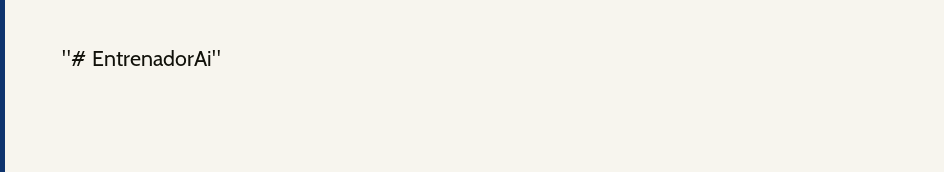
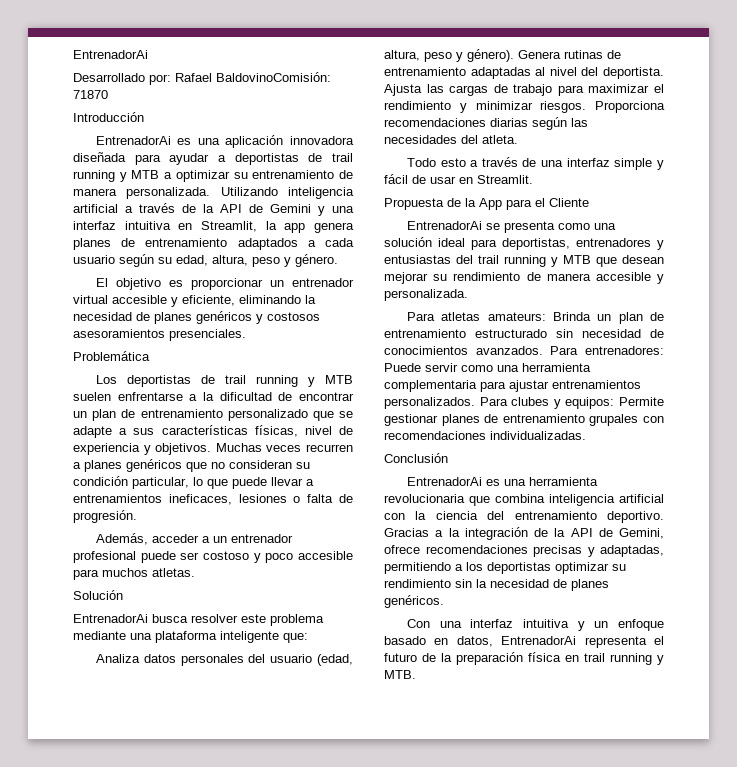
[62,50,221,66] "# EntrenadorAi" -> [73,50,148,59] [73,72,331,85] [73,90,108,99] [73,112,144,122] [95,135,354,148] [73,152,353,165] [73,170,353,182] [73,187,354,199] [73,203,354,216] [73,221,354,233] [73,238,354,250] [73,254,338,267] [95,278,354,290] [73,295,316,307] [73,311,320,324] [73,329,246,341] [73,351,150,361] [95,375,353,387] [73,392,354,401] [73,409,353,421] [73,425,353,438] [73,443,353,455] [73,459,310,472] [73,476,314,489] [73,494,354,505] [73,510,137,523] [95,533,293,545] [73,551,353,563] [73,568,195,580] [73,590,123,600] [73,614,324,626] [73,631,308,643] [95,654,353,666] [384,49,621,62] [384,67,664,79] [384,84,664,96] [384,101,665,113] [384,117,588,130] [384,135,518,144] [406,157,664,170] [384,174,533,184] [384,198,589,210] [406,221,616,233] [384,237,664,250] [384,255,664,267] [384,272,664,284] [384,289,468,301] [406,312,664,324] [384,329,664,338] [384,346,664,355] [384,363,591,372] [384,380,641,392] [384,397,664,409] [384,414,664,426] [384,431,586,440] [384,453,448,463] [406,477,598,486] [384,494,664,506] [384,511,664,523] [384,527,664,540] [384,545,664,557] [384,562,626,574] [384,579,609,591] [384,595,444,608] [406,619,664,631] [384,636,664,648] [384,652,664,665] [384,670,416,679] EntrenadorAi // Desarrollado por: Rafael BaldovinoComisión: 71870 // Introducción // EntrenadorAi es una aplicación innovadora diseñada para ayudar a deportistas de trail running y MTB a optimizar su entrenamiento de manera personalizada. Utilizando inteligencia artificial a través de la API de Gemini y una interfaz intuitiva en Streamlit, la app genera planes de entrenamiento adaptados a cada usuario según su edad, altura, peso y género. // El objetivo es proporcionar un entrenador virtual accesible y eficiente, eliminando la necesidad de planes genéricos y costosos asesoramientos presenciales. // Problemática // Los deportistas de trail running y MTB suelen enfrentarse a la dificultad de encontrar un plan de entrenamiento personalizado que se adapte a sus características físicas, nivel de experiencia y objetivos. Muchas veces recurren a planes genéricos que no consideran su condición particular, lo que puede llevar a entrenamientos ineficaces, lesiones o falta de progresión. // Además, acceder a un entrenador profesional puede ser costoso y poco accesible para muchos atletas. // Solución // EntrenadorAi busca resolver este problema mediante una plataforma inteligente que: // Analiza datos personales del usuario (edad, altura, peso y género). Genera rutinas de entrenamiento adaptadas al nivel del deportista. Ajusta las cargas de trabajo para maximizar el rendimiento y minimizar riesgos. Proporciona recomendaciones diarias según las necesidades del atleta. // Todo esto a través de una interfaz simple y fácil de usar en Streamlit. // Propuesta de la App para el Cliente // EntrenadorAi se presenta como una solución ideal para deportistas, entrenadores y entusiastas del trail running y MTB que desean mejorar su rendimiento de manera accesible y personalizada. // Para atletas amateurs: Brinda un plan de entrenamiento estructurado sin necesidad de conocimientos avanzados. Para entrenadores: Puede servir como una herramienta complementaria para ajustar entrenamientos personalizados. Para clubes y equipos: Permite gestionar planes de entrenamiento grupales con recomendaciones individualizadas. // Conclusión // EntrenadorAi es una herramienta revolucionaria que combina inteligencia artificial con la ciencia del entrenamiento deportivo. Gracias a la integración de la API de Gemini, ofrece recomendaciones precisas y adaptadas, permitiendo a los deportistas optimizar su rendimiento sin la necesidad de planes genéricos. // Con una interfaz intuitiva y un enfoque basado en datos, EntrenadorAi representa el futuro de la preparación física en trail running y MTB.

